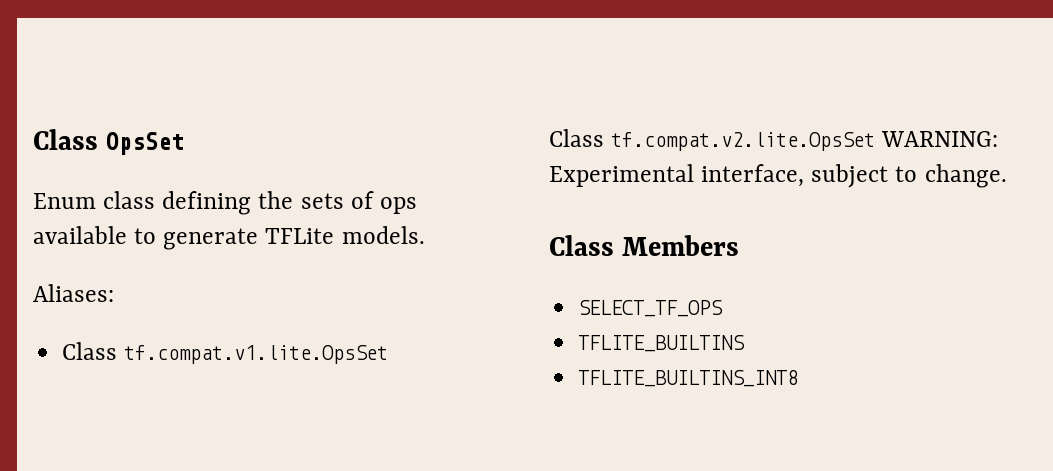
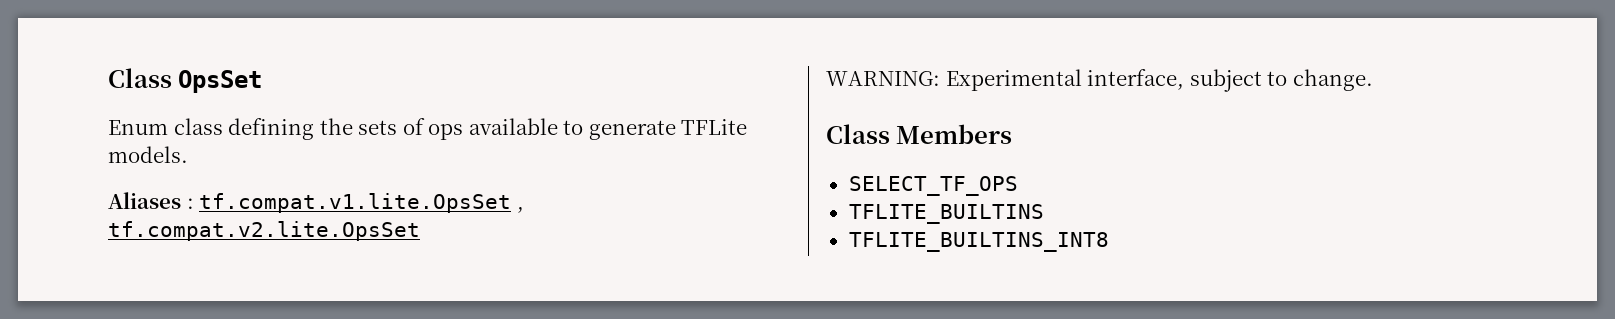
[33,284,114,302] [62,342,389,364] [549,129,876,151] Aliases: // Class tf.compat.v1.lite.OpsSet // Class tf.compat.v2.lite.OpsSet -> [108,192,524,213] [108,221,420,241] Aliases : tf.compat.v1.lite.OpsSet , tf.compat.v2.lite.OpsSet //

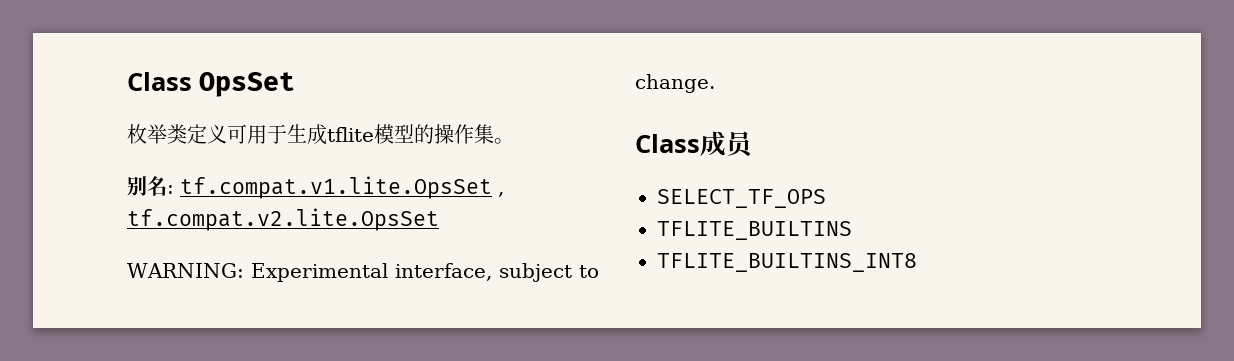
[108,118,748,140] [108,146,188,163] [108,192,181,209] Enum class defining the sets of ops available to generate TFLite models. // Aliases -> [127,124,514,145] [127,176,167,196] 枚举类定义可用于生成tflite模型的操作集。 // 别名
[896,124,1013,144] Members -> [700,131,755,158] 成员

